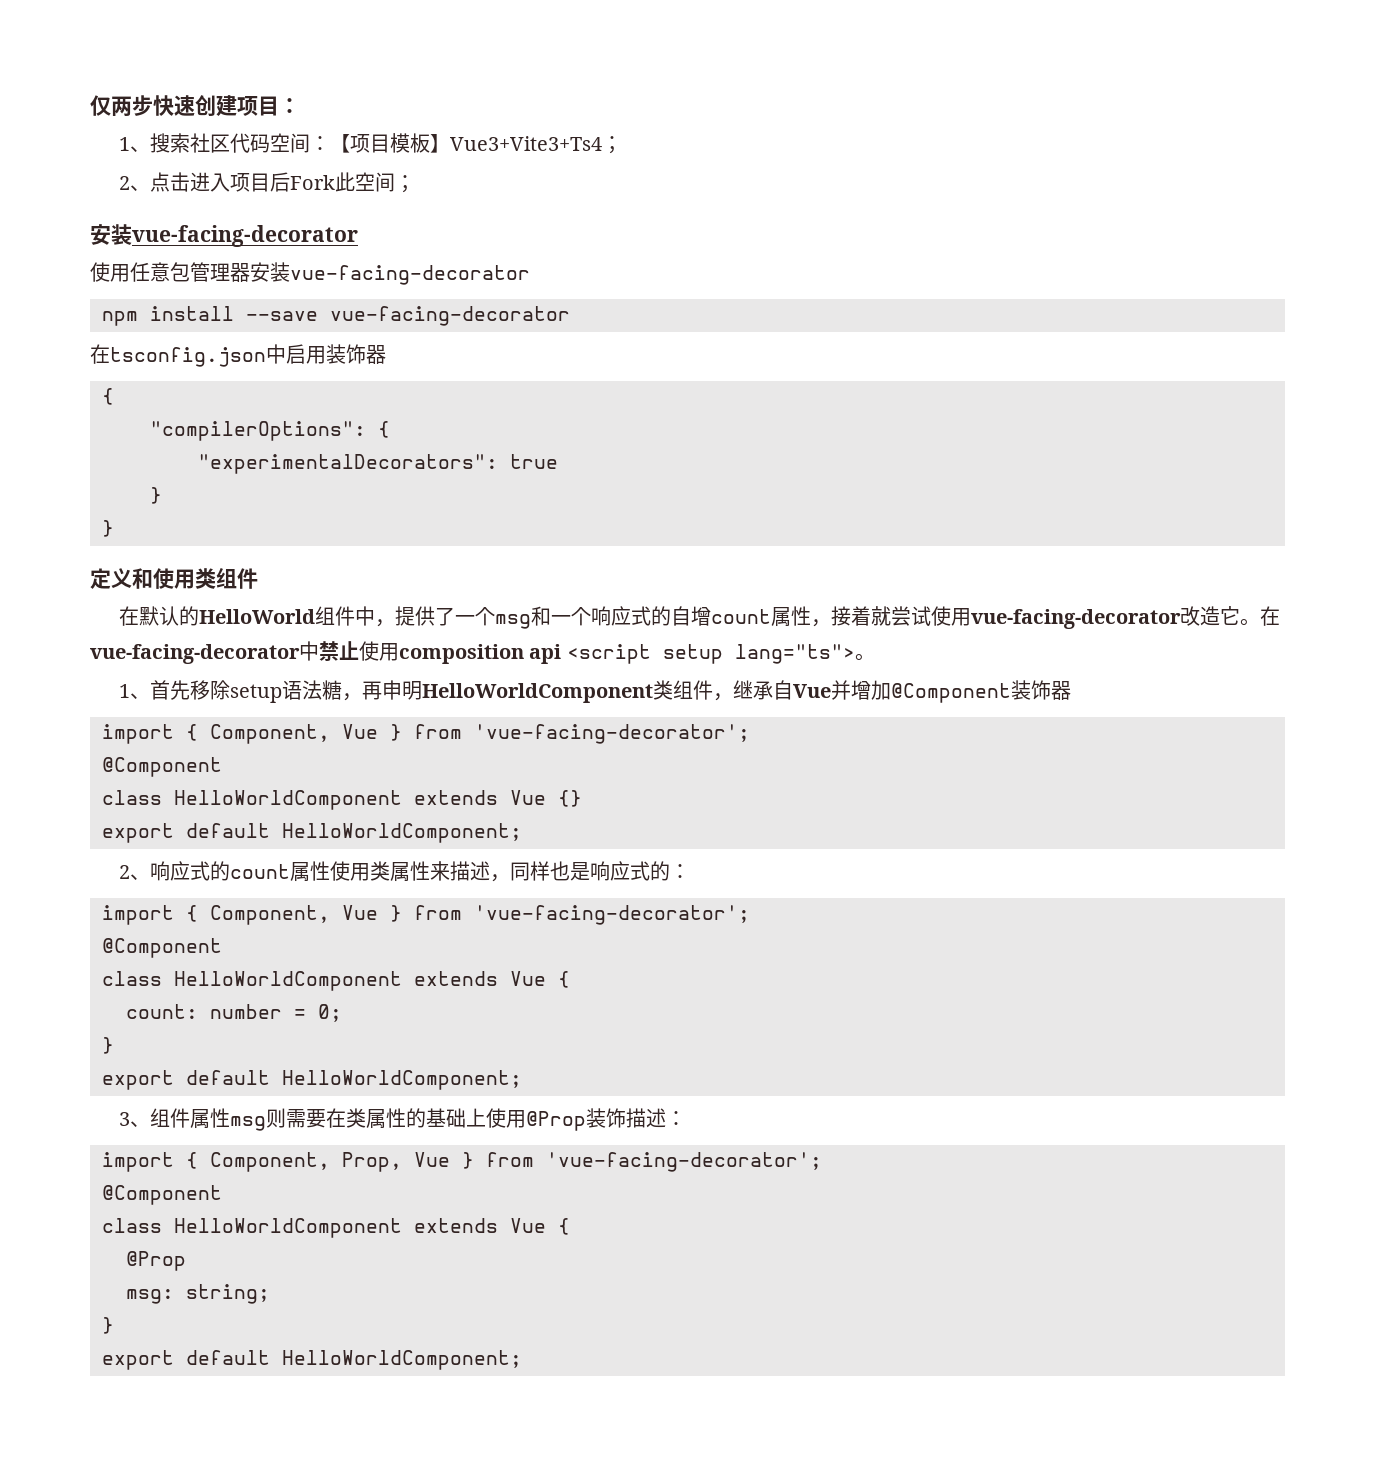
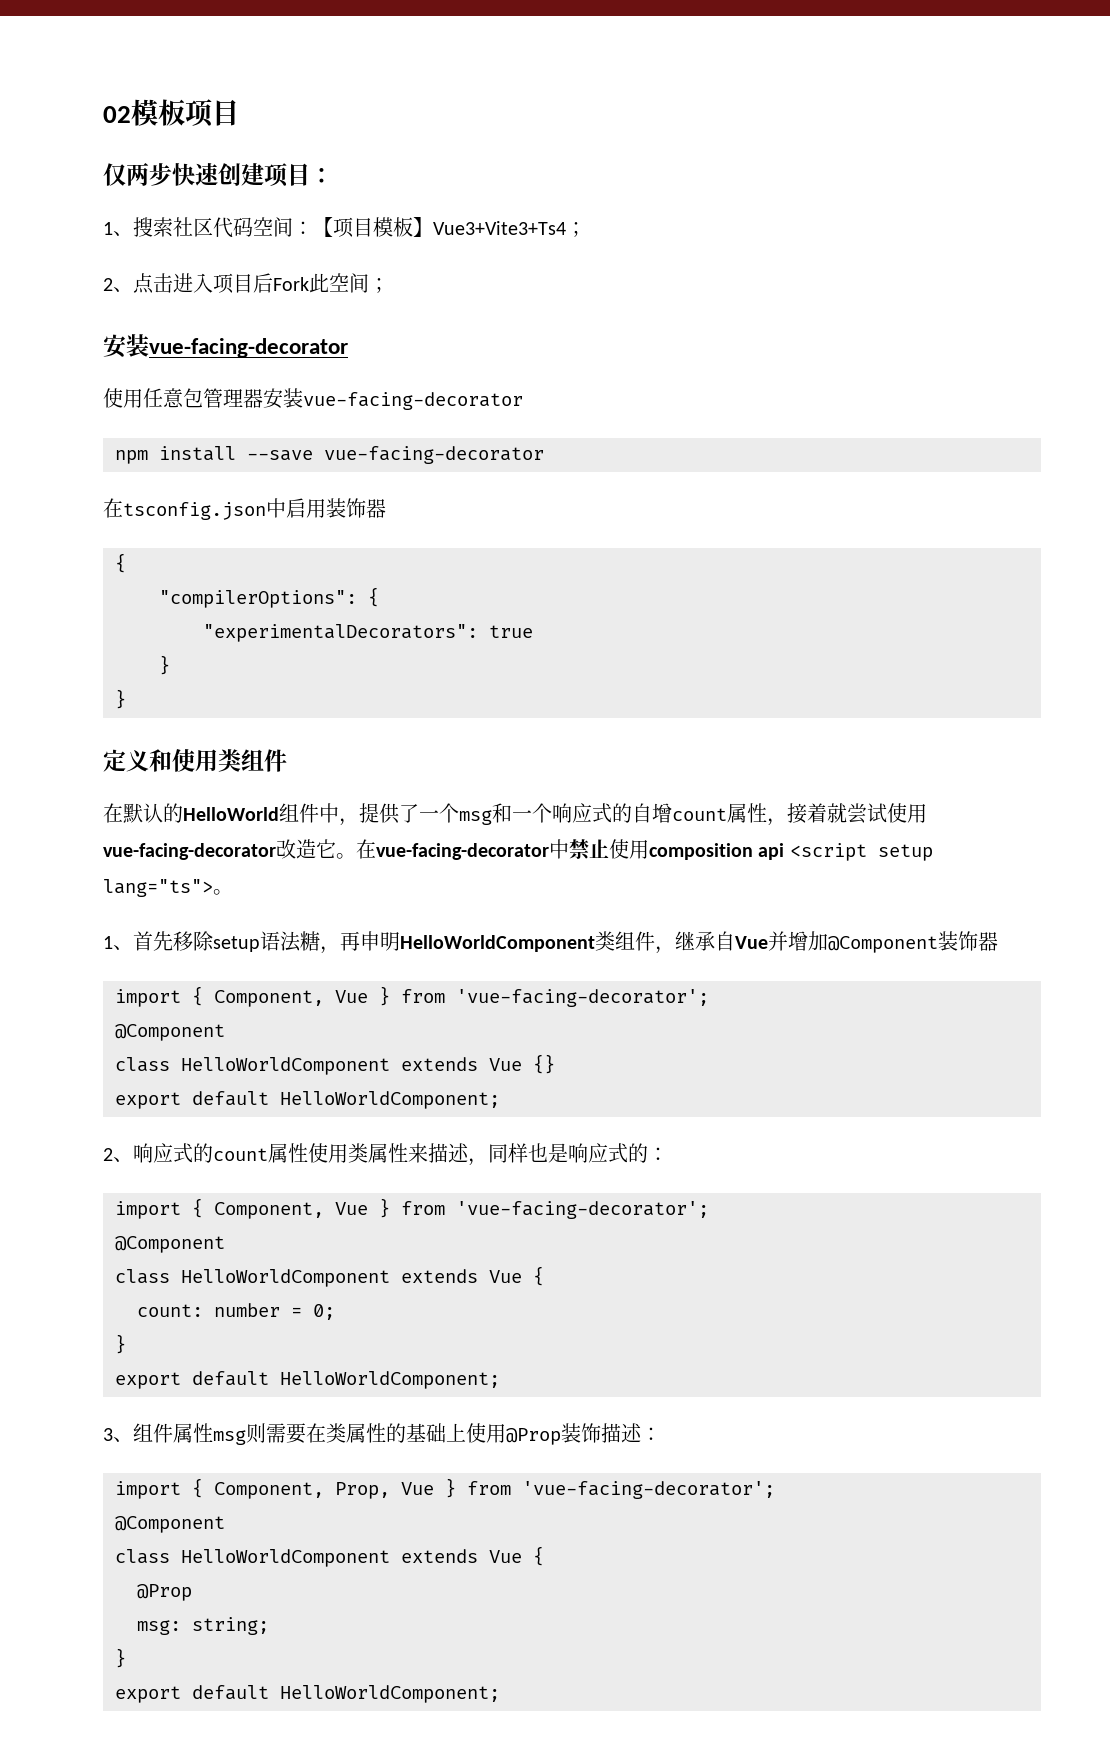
(90, 105) none -> [103,99,239,127] 02模板项目 //

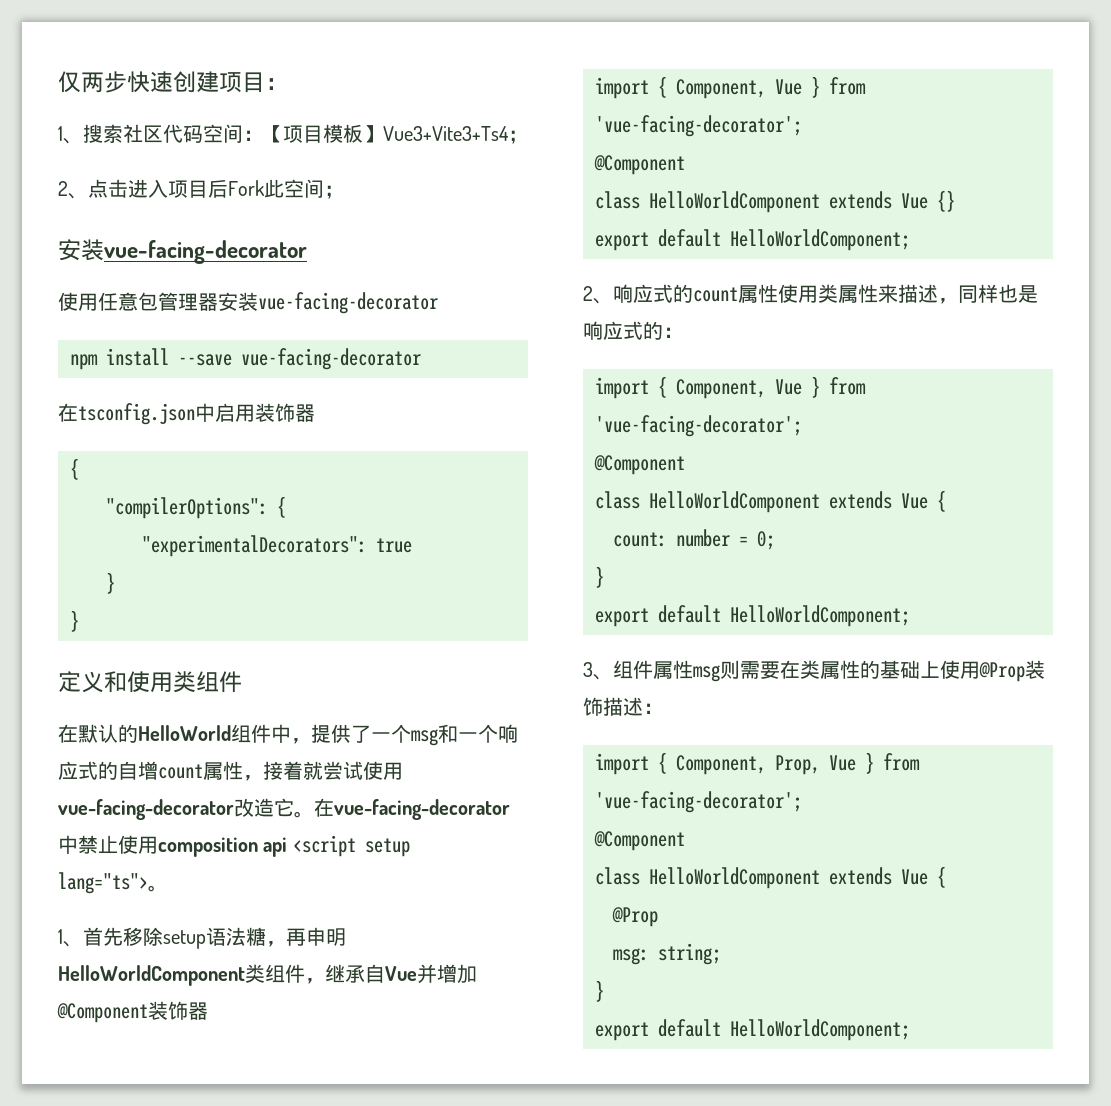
[103,99,239,127] 02模板项目 // -> (58, 82) none

